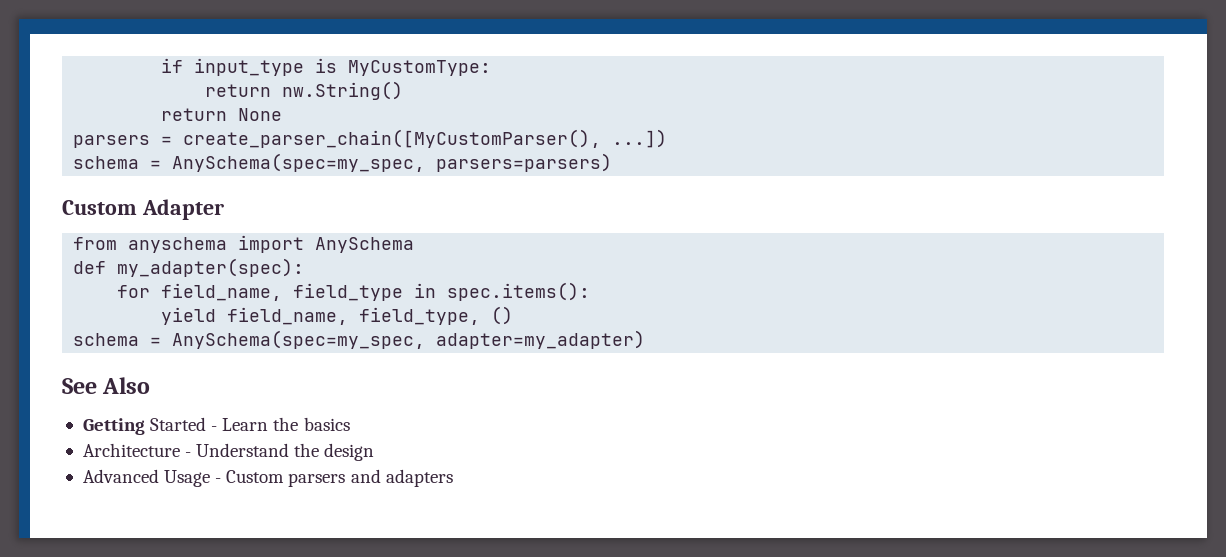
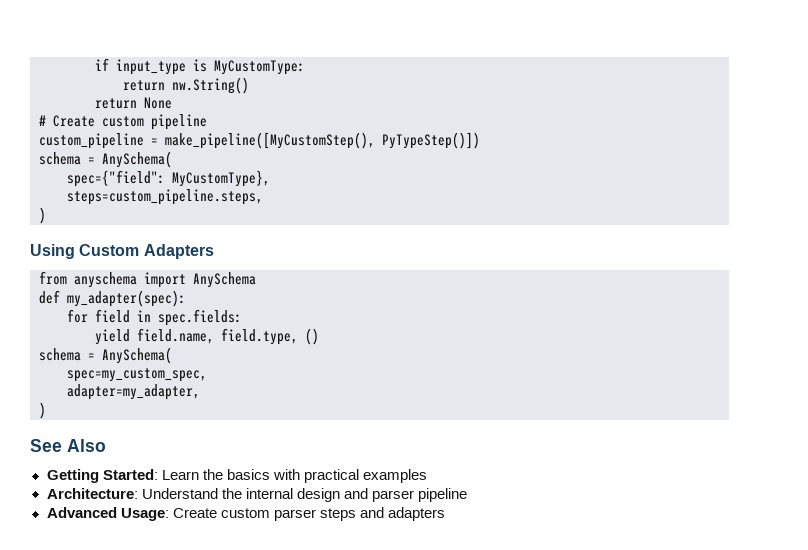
[73,129,668,148] [73,153,613,172] [62,199,224,220] parsers = create_parser_chain([MyCustomParser(), ...]) // schema = AnySchema(spec=my_spec, parsers=parsers) // Custom Adapter -> [39,114,207,130] [39,132,480,149] [39,151,172,168] [67,170,270,187] [67,189,263,205] [39,207,46,224] [30,244,214,259] # Create custom pipeline // custom_pipeline = make_pipeline([MyCustomStep(), PyTypeStep()]) // schema = AnySchema( // spec={"field": MyCustomType}, // steps=custom_pipeline.steps, // ) // Using Custom Adapters
[161,282,591,301] field_name, field_type in spec.items(): -> [95,309,242,326] field in spec.fields:
[227,307,481,325] field_name, field_type, -> [137,328,298,345] field.name, field.type,
[172,330,646,349] AnySchema(spec=my_spec, adapter=my_adapter) -> [102,347,172,364] [67,368,207,382] [67,384,200,400] [39,402,46,419] AnySchema( // spec=my_custom_spec, // adapter=my_adapter, // )
[150,417,218,431] Started - -> [102,469,158,480] Started:
[82,443,192,457] // Architecture - -> [272,469,427,483] [46,488,138,499] with practical examples // Architecture:
(320, 450) none -> [245,488,293,499] internal
[82,469,346,487] // Advanced Usage - Custom parsers -> [343,488,467,502] [46,507,356,521] and parser pipeline // Advanced Usage: Create custom parser steps

